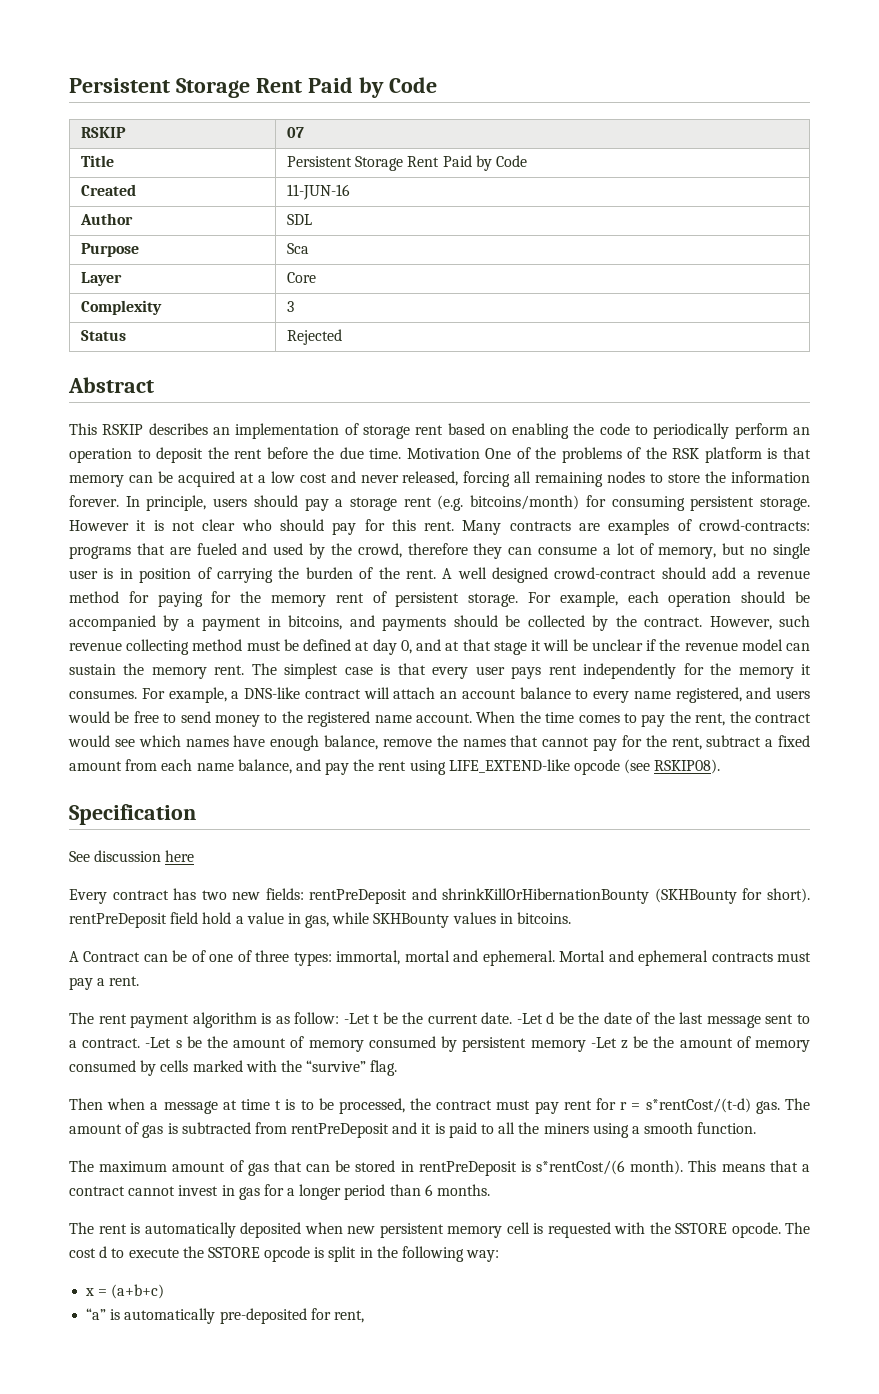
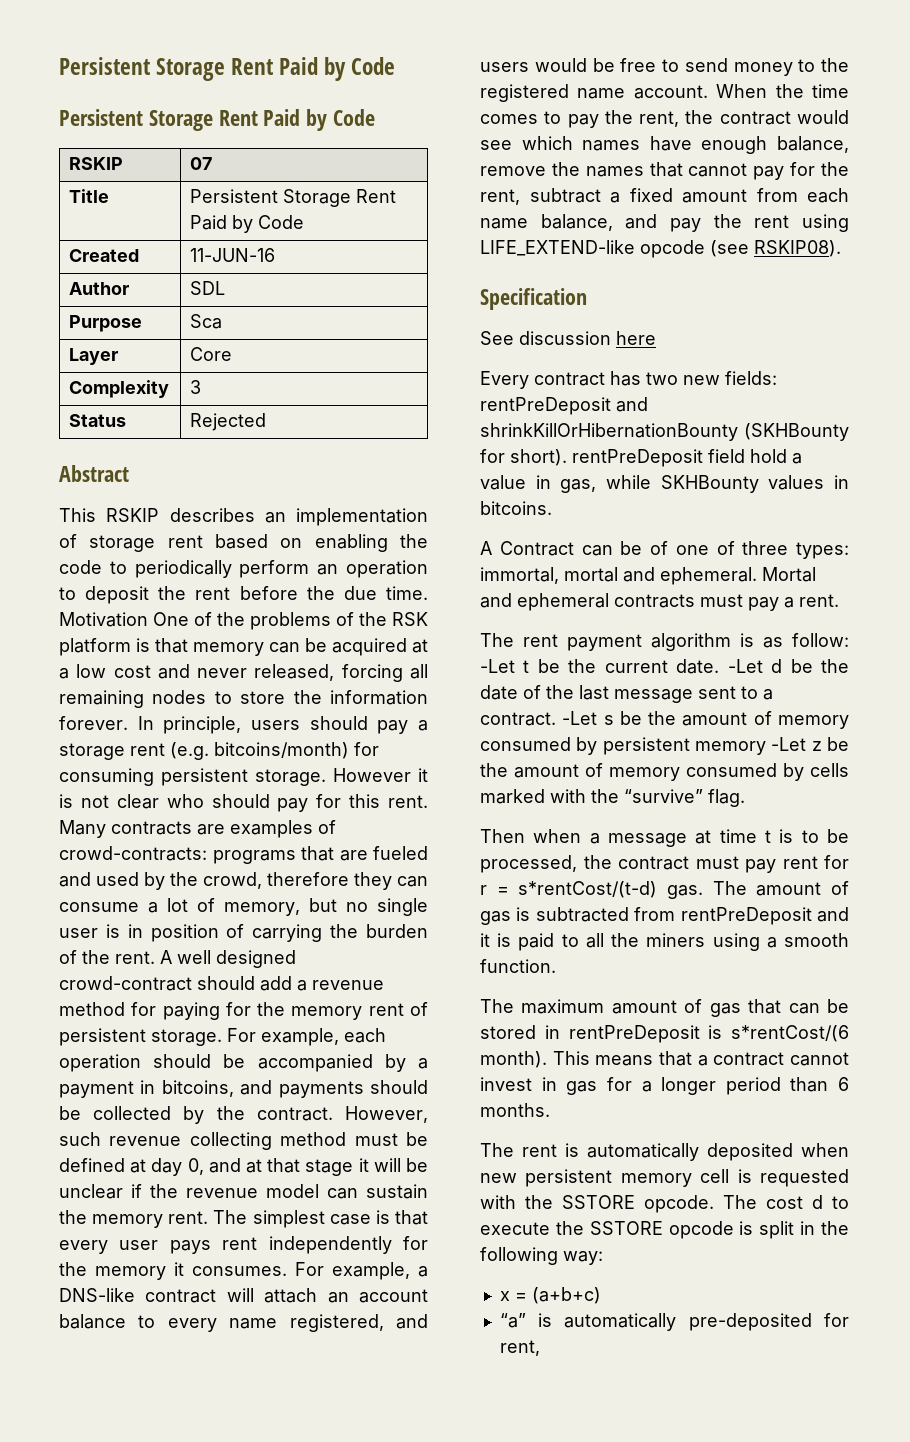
[69,77,437,98] Persistent Storage Rent Paid by Code -> [59,57,396,81] [59,109,376,131] Persistent Storage Rent Paid by Code // Persistent Storage Rent Paid by Code

